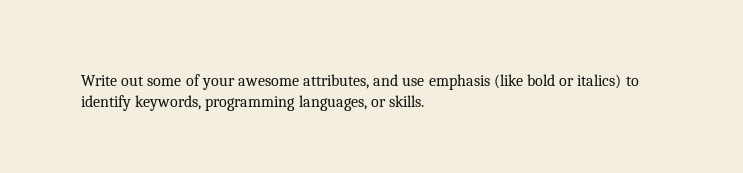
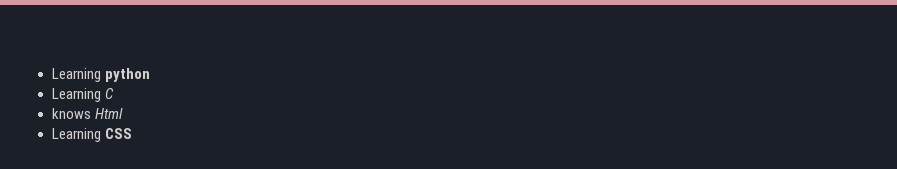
[81,74,639,90] [81,95,424,111] Write out some of your awesome attributes, and use emphasis (like bold or italics) to identify keywords, programming languages, or skills. -> [51,68,150,82] [51,88,114,102] [51,108,123,119] [51,128,132,142] Learning python // Learning C // knows Html // Learning CSS

